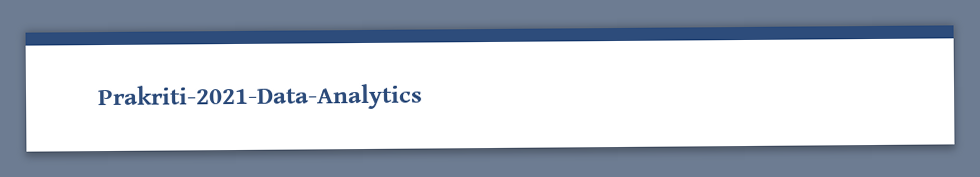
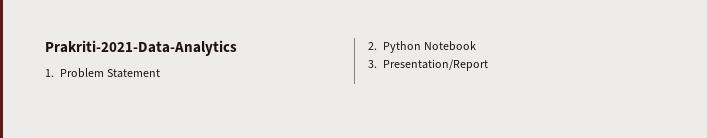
(423, 97) none -> [45,68,161,78] [368,41,477,53] [368,59,488,71] // 1. Problem Statement // 2. Python Notebook // 3. Presentation/Report

